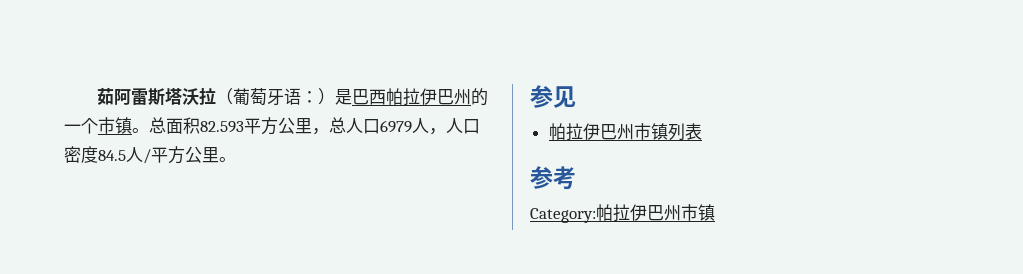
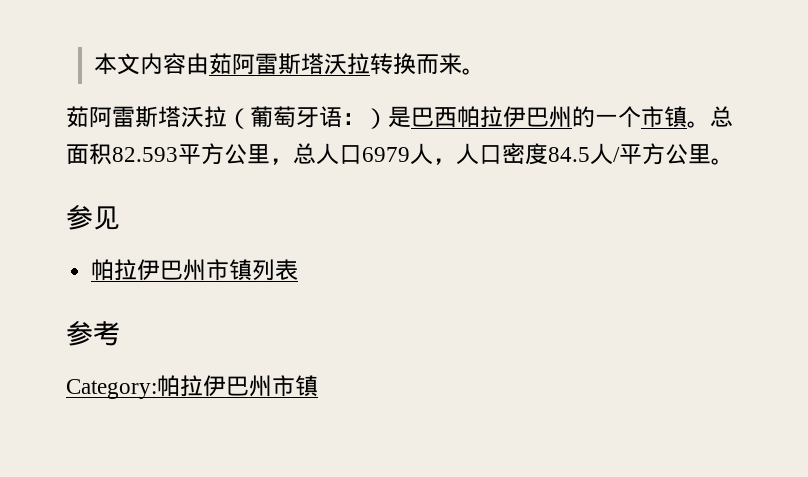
(96, 96) none -> [94,53,486,75] 本文内容由茹阿雷斯塔沃拉转换而来。 //

